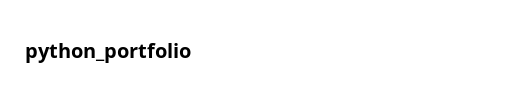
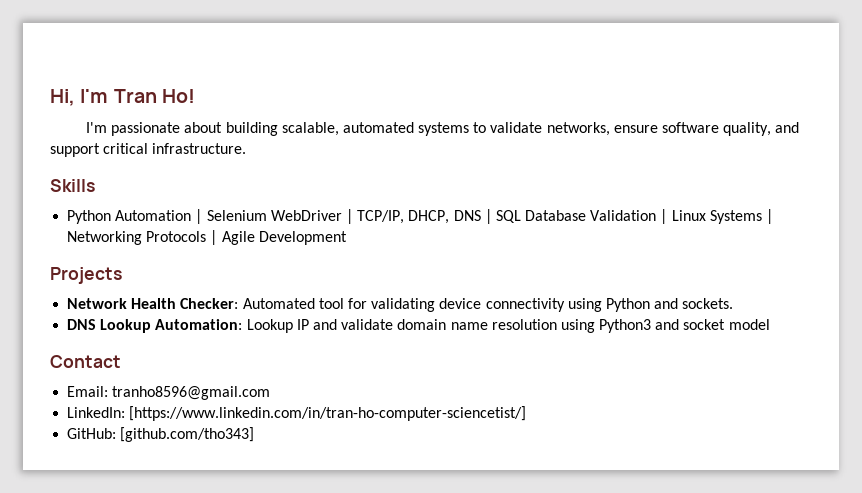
[25,43,191,63] python_portfolio -> [50,89,195,106] [85,122,800,136] [50,143,247,157] [50,179,95,192] [67,209,774,224] [67,230,347,245] [50,267,122,284] [67,298,734,312] [67,319,770,333] [50,355,121,368] [67,386,271,400] [67,406,527,421] [67,427,255,442] Hi, I'm Tran Ho! // I'm passionate about building scalable, automated systems to validate networks, ensure software quality, and support critical infrastructure. // Skills // Python Automation | Selenium WebDriver | TCP/IP, DHCP, DNS | SQL Database Validation | Linux Systems | Networking Protocols | Agile Development // Projects // Network Health Checker: Automated tool for validating device connectivity using Python and sockets. // DNS Lookup Automation: Lookup IP and validate domain name resolution using Python3 and socket model // Contact // Email: tranho8596@gmail.com // LinkedIn: [https://www.linkedin.com/in/tran-ho-computer-sciencetist/] // GitHub: [github.com/tho343]

